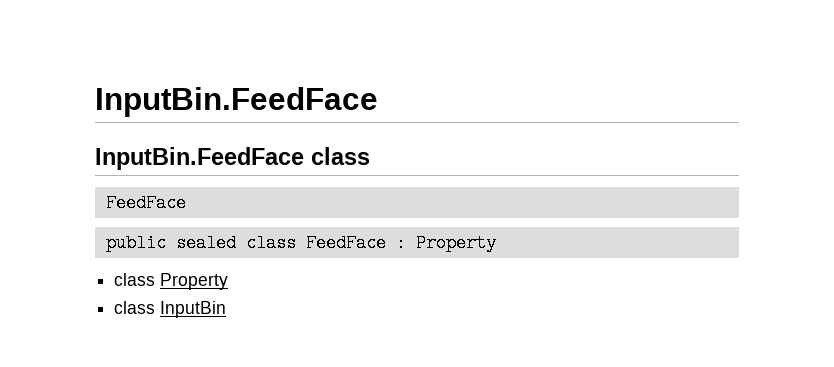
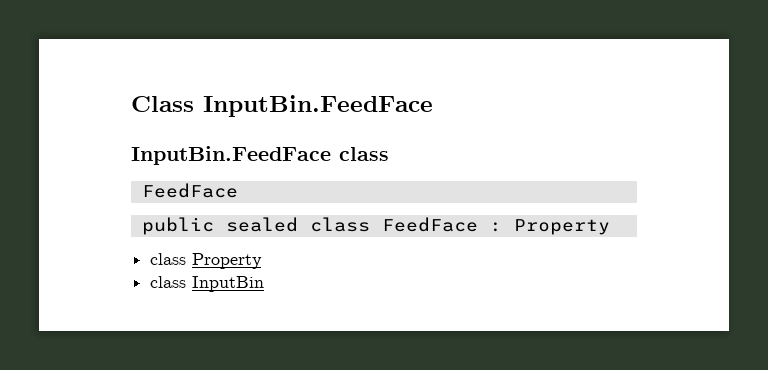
(95, 102) none -> [131,96,194,112] Class

